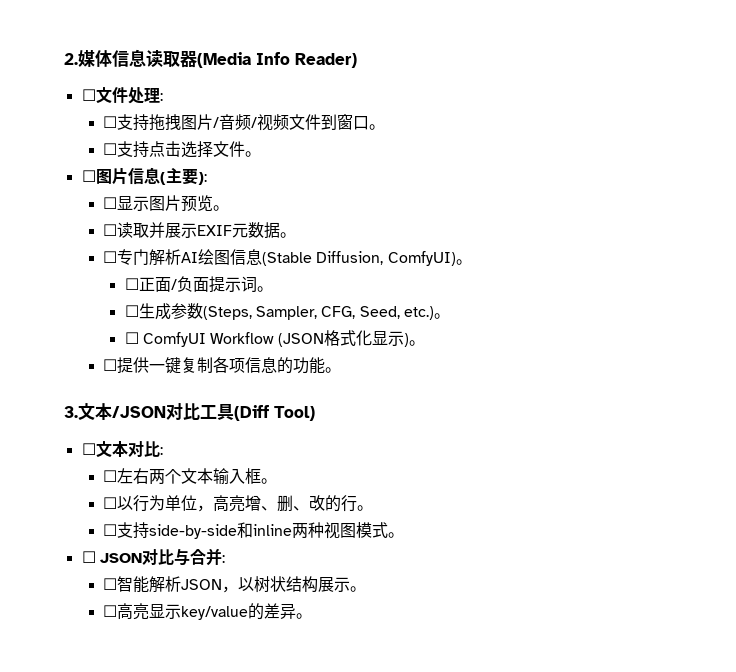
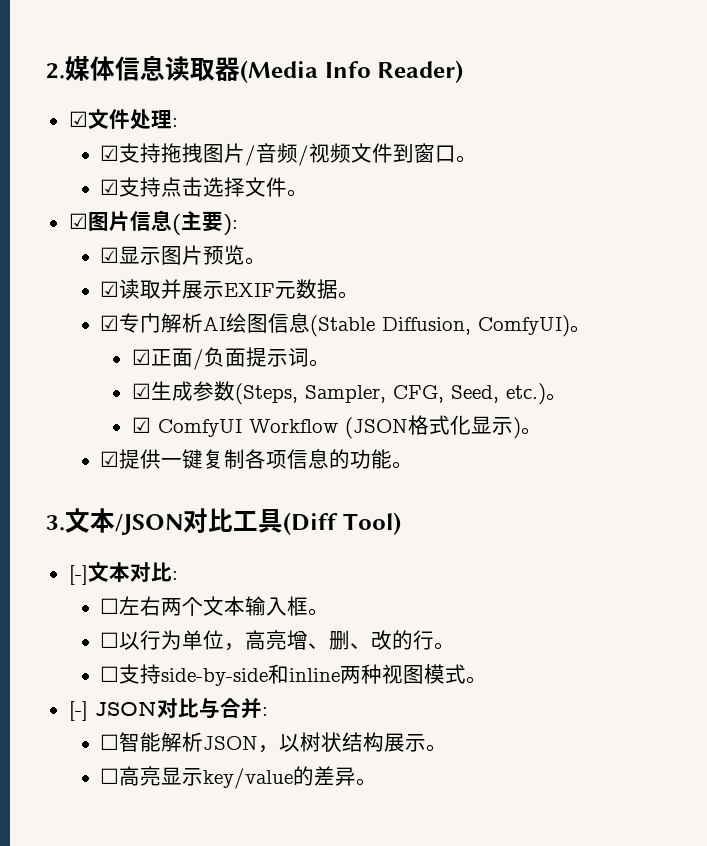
[81,89,96,101] ☐ -> [68,111,88,127] ☑
[103,116,118,128] ☐ -> [100,145,120,161] ☑
[103,143,118,155] ☐ -> [100,179,120,195] ☑
[81,170,96,182] ☐ -> [68,213,88,229] ☑
[103,197,118,209] ☐ -> [100,247,120,263] ☑
[103,224,118,236] ☐ -> [100,281,120,297] ☑
[103,251,118,263] ☐ -> [100,315,120,331] ☑
[124,278,139,290] ☐ -> [131,349,151,365] ☑
[124,305,139,317] ☐ -> [131,383,151,399] ☑
[124,332,139,344] ☐ -> [131,417,151,433] ☑
[103,359,118,371] ☐ -> [100,451,120,467] ☑
[81,443,96,455] ☐ -> [68,565,88,585] [-]
[81,551,96,563] ☐ -> [68,701,88,721] [-]

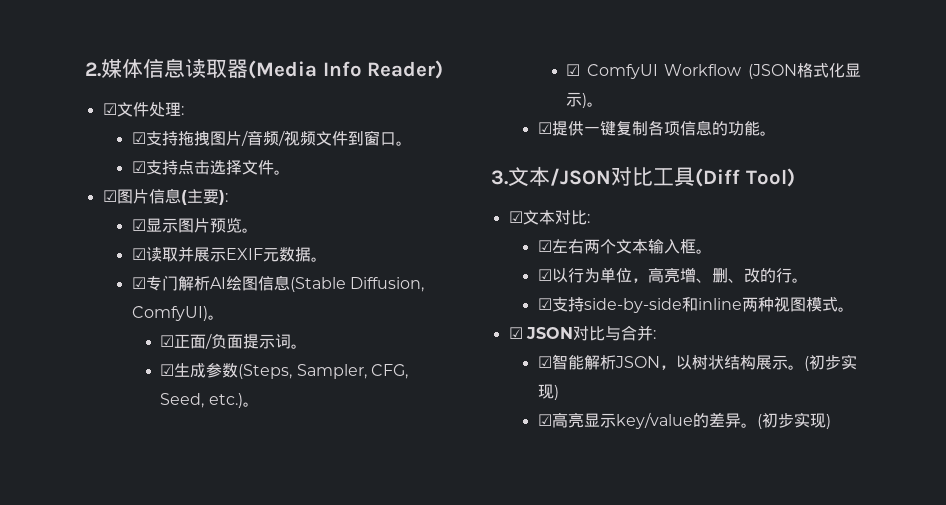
[68,565,88,585] [-] -> [508,211,523,223] ☑
[100,598,120,614] ☐ -> [537,240,552,252] ☑
[100,632,120,648] ☐ -> [537,269,552,281] ☑
[100,666,120,682] ☐ -> [537,298,552,310] ☑
[68,701,88,721] [-] -> [508,327,523,339] ☑
[100,734,120,750] ☐ -> [537,356,552,368] ☑
[100,768,120,784] // ☐ -> [803,354,857,371] [537,384,559,400] [537,414,552,426] (初步实现) // ☑
(378, 782) none -> [756,412,831,429] (初步实现)

